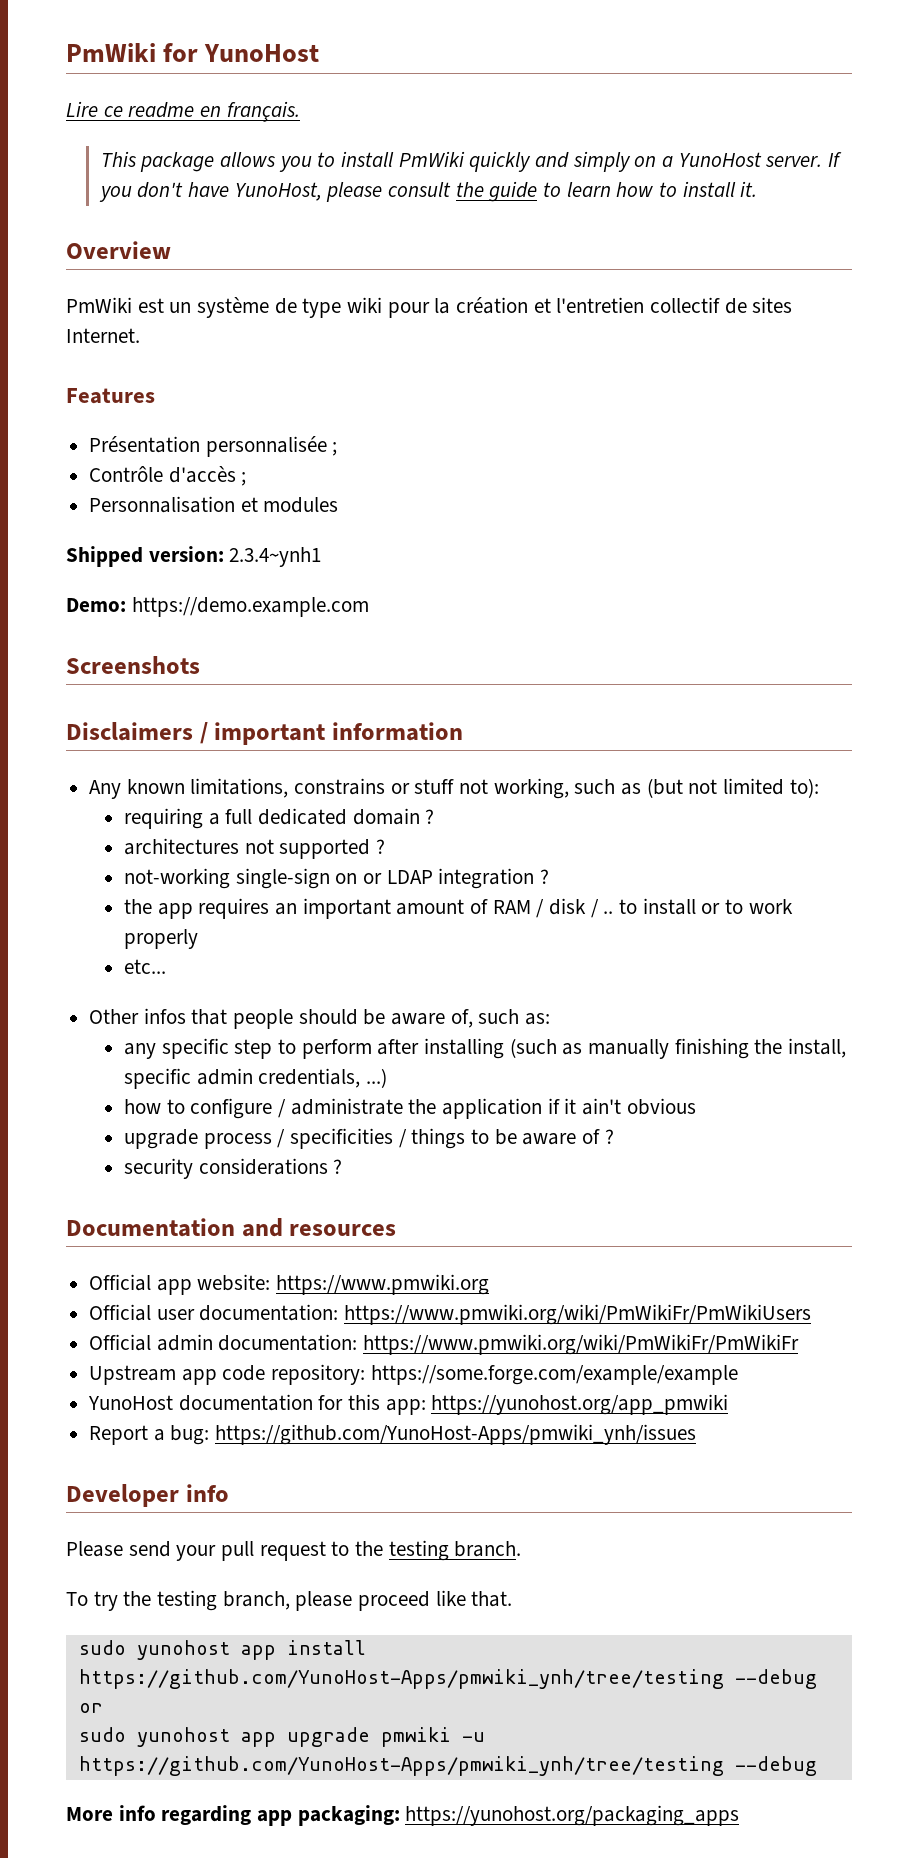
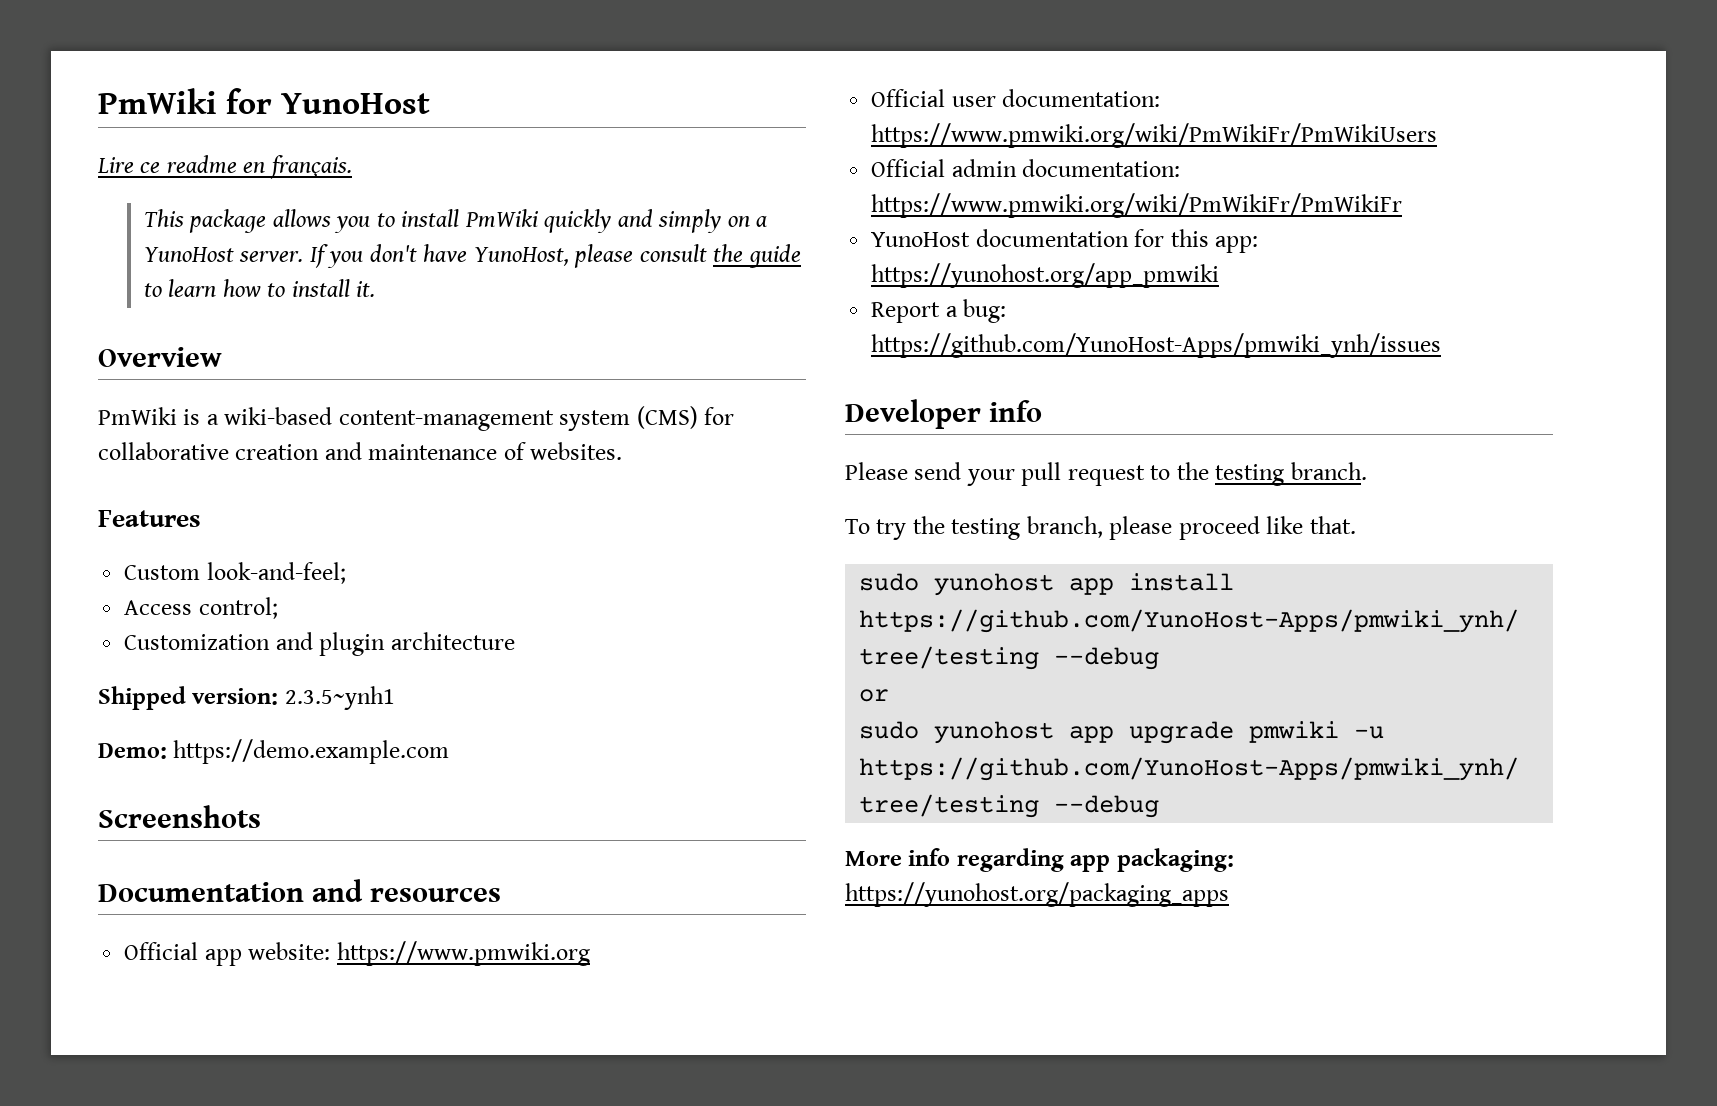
[137,297,793,318] [66,328,140,343] [66,388,155,404] [89,436,338,457] [89,466,247,486] [89,496,339,513] est un système de type wiki pour la création et l'entretien collectif de sites Internet. // Features // Présentation personnalisée ; // Contrôle d'accès ; // Personnalisation et modules -> [183,406,735,431] [98,442,623,460] [98,510,201,527] [124,562,346,584] [124,597,278,619] [124,632,515,656] is a wiki-based content-management system (CMS) for collaborative creation and maintenance of websites. // Features // Custom look-and-feel; // Access control; // Customization and plugin architecture
[229,547,322,567] 2.3.4~ynh1 -> [284,686,395,710] 2.3.5~ynh1
[66,722,463,745] [89,778,819,799] [123,808,435,829] [123,838,385,859] [123,868,549,889] [123,898,793,919] [123,929,198,949] [123,959,166,974] [89,1008,551,1029] [123,1038,846,1059] [123,1068,387,1089] [123,1098,696,1119] [123,1128,614,1149] [123,1158,343,1179] // Disclaimers / important information // Any known limitations, constrains or stuff not working, such as (but not limited to): // requiring a full dedicated domain ? // architectures not supported ? // not-working single-sign on or LDAP integration ? // the app requires an important amount of RAM / disk / .. to install or to work properly // etc... // Other infos that people should be aware of, such as: // any specific step to perform after installing (such as manually finishing the install, specific admin credentials, ...) // how to configure / administrate the application if it ain't obvious // upgrade process / specificities / things to be aware of ? // security considerations ? -> (261, 816) none
[89,1364,738,1385] // Upstream app code repository: https://some.forge.com/example/example -> (1403, 205) none

